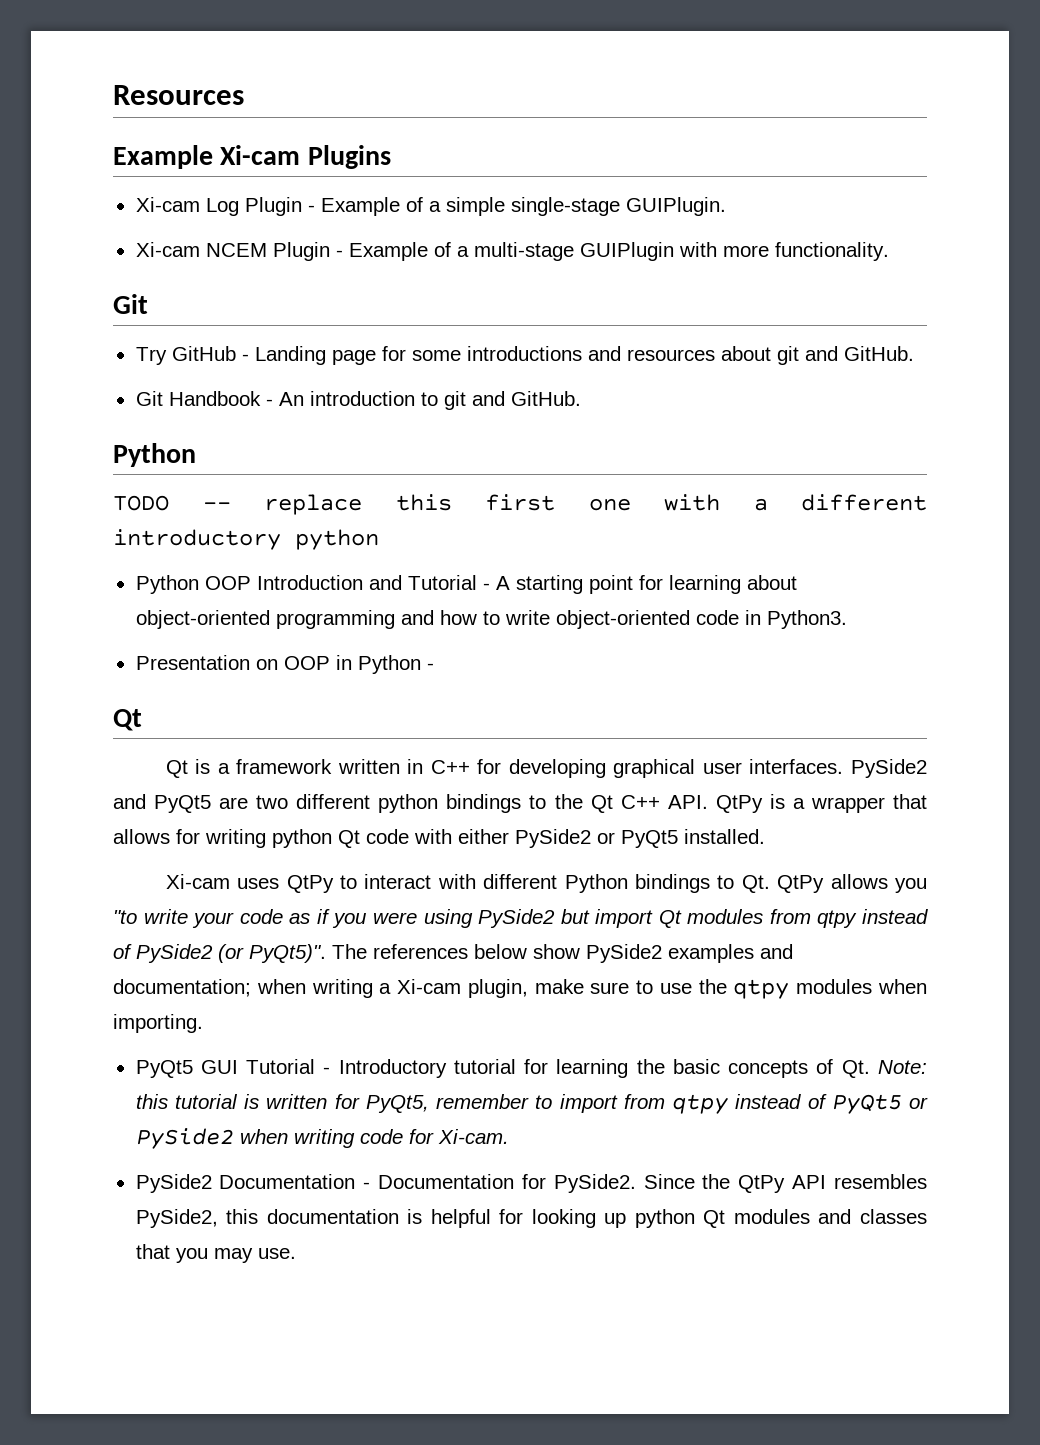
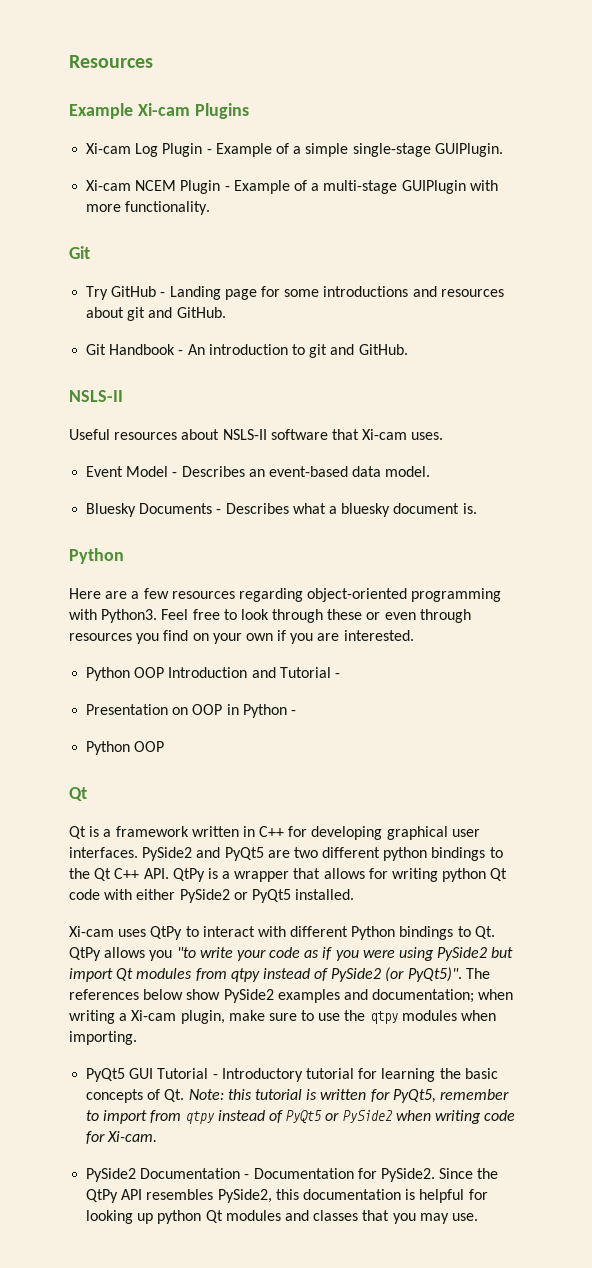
[113,443,196,467] [113,494,927,515] [113,529,379,550] Python // TODO -- replace this first one with a different introductory python -> [69,390,123,402] [69,429,444,440] [86,466,431,477] [86,503,477,517] [69,548,124,564] [69,588,502,602] [69,609,471,623] [69,630,414,644] NSLS-II // Useful resources about NSLS-II software that Xi-cam uses. // Event Model - Describes an event-based data model. // Bluesky Documents - Describes what a bluesky document is. // Python // Here are a few resources regarding object-oriented programming with Python3. Feel free to look through these or even through resources you find on your own if you are interested.
[495,575,797,594] [135,610,847,629] A starting point for learning about object-oriented programming and how to write object-oriented code in Python3. -> (340, 675) none
(434, 666) none -> [86,741,165,755] // Python OOP

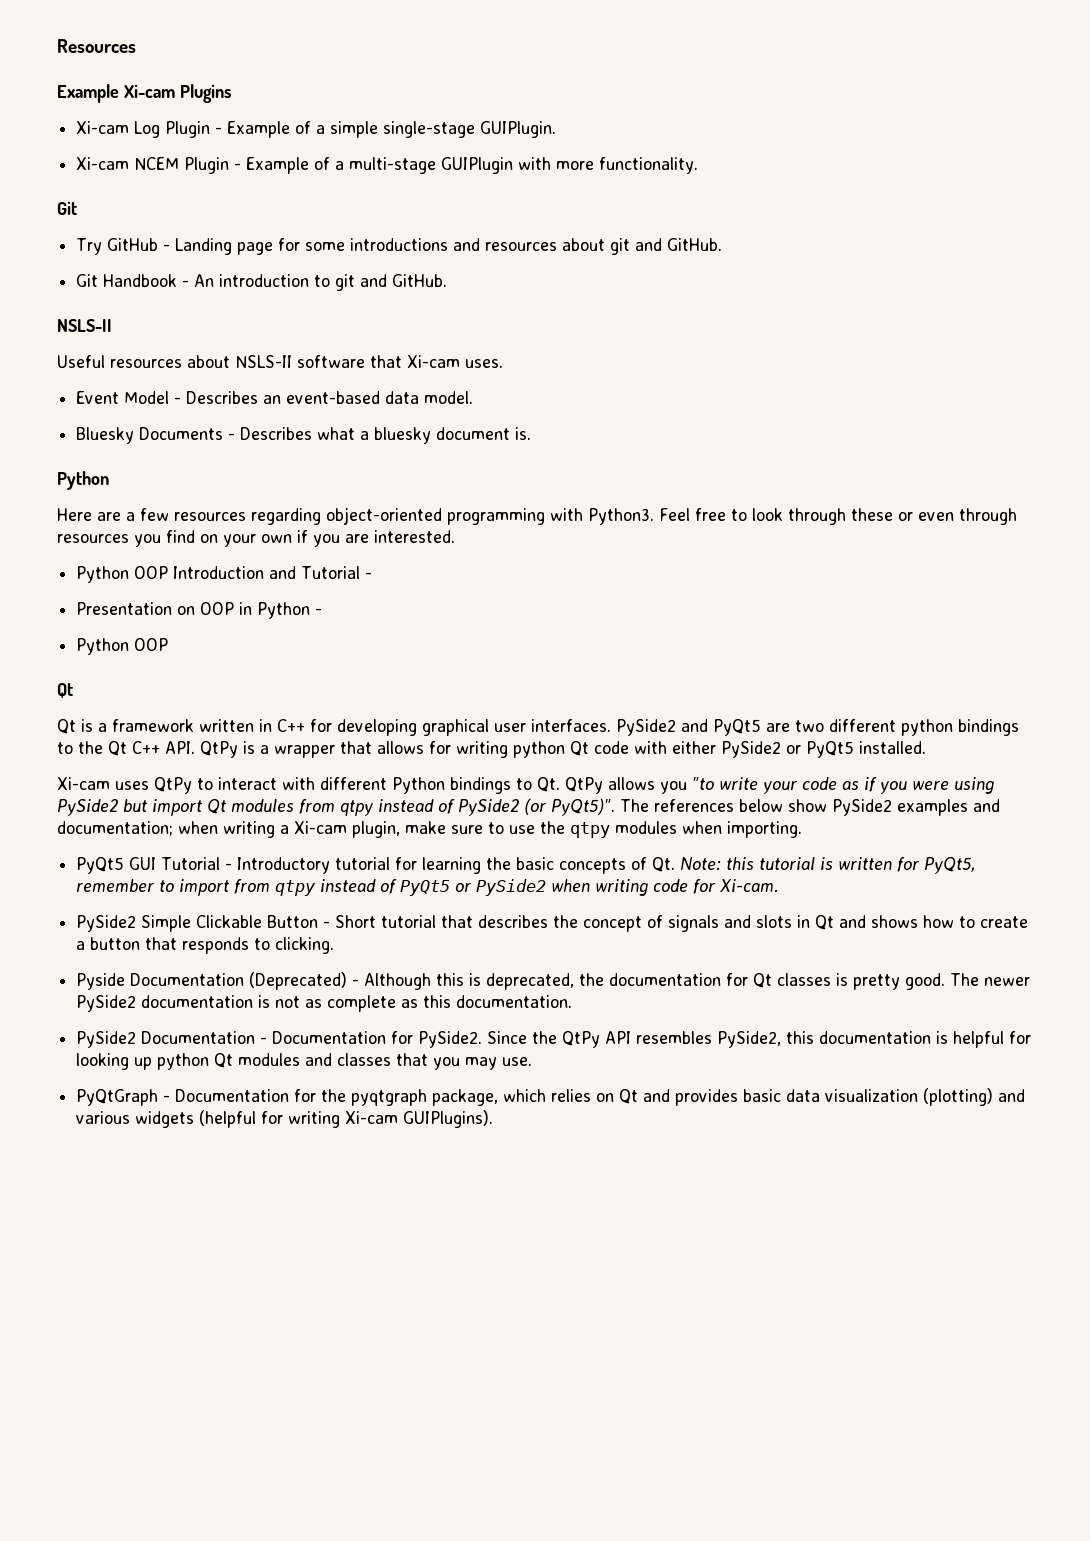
(158, 1136) none -> [76,915,1029,932] [76,937,335,954] [76,972,1031,990] [76,995,573,1012] // PySide2 Simple Clickable Button - Short tutorial that describes the concept of signals and slots in Qt and shows how to create a button that responds to clicking. // Pyside Documentation (Deprecated) - Although this is deprecated, the documentation for Qt classes is pretty good. The newer PySide2 documentation is not as complete as this documentation.
(478, 1217) none -> [76,1088,1026,1106] [76,1110,494,1128] // PyQtGraph - Documentation for the pyqtgraph package, which relies on Qt and provides basic data visualization (plotting) and various widgets (helpful for writing Xi-cam GUIPlugins).

